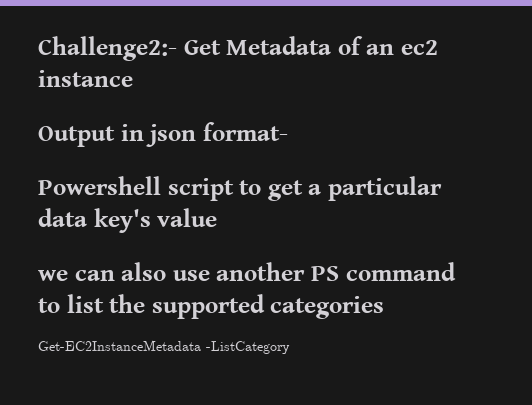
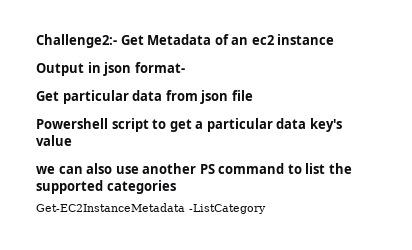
(288, 131) none -> [36,90,253,104] // Get particular data from json file

